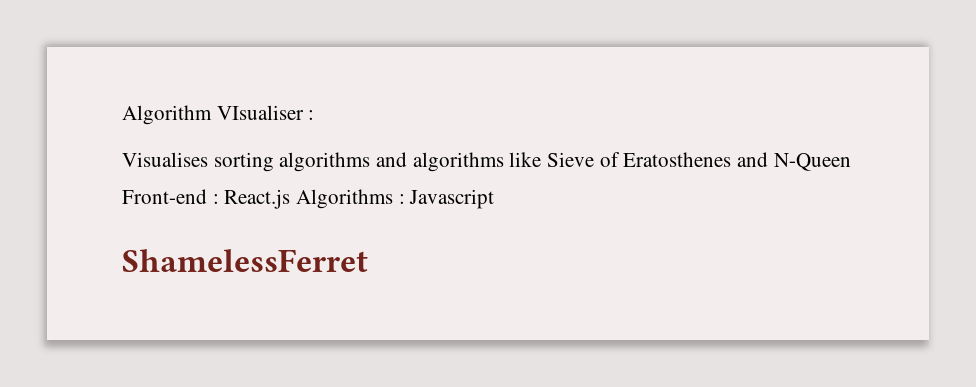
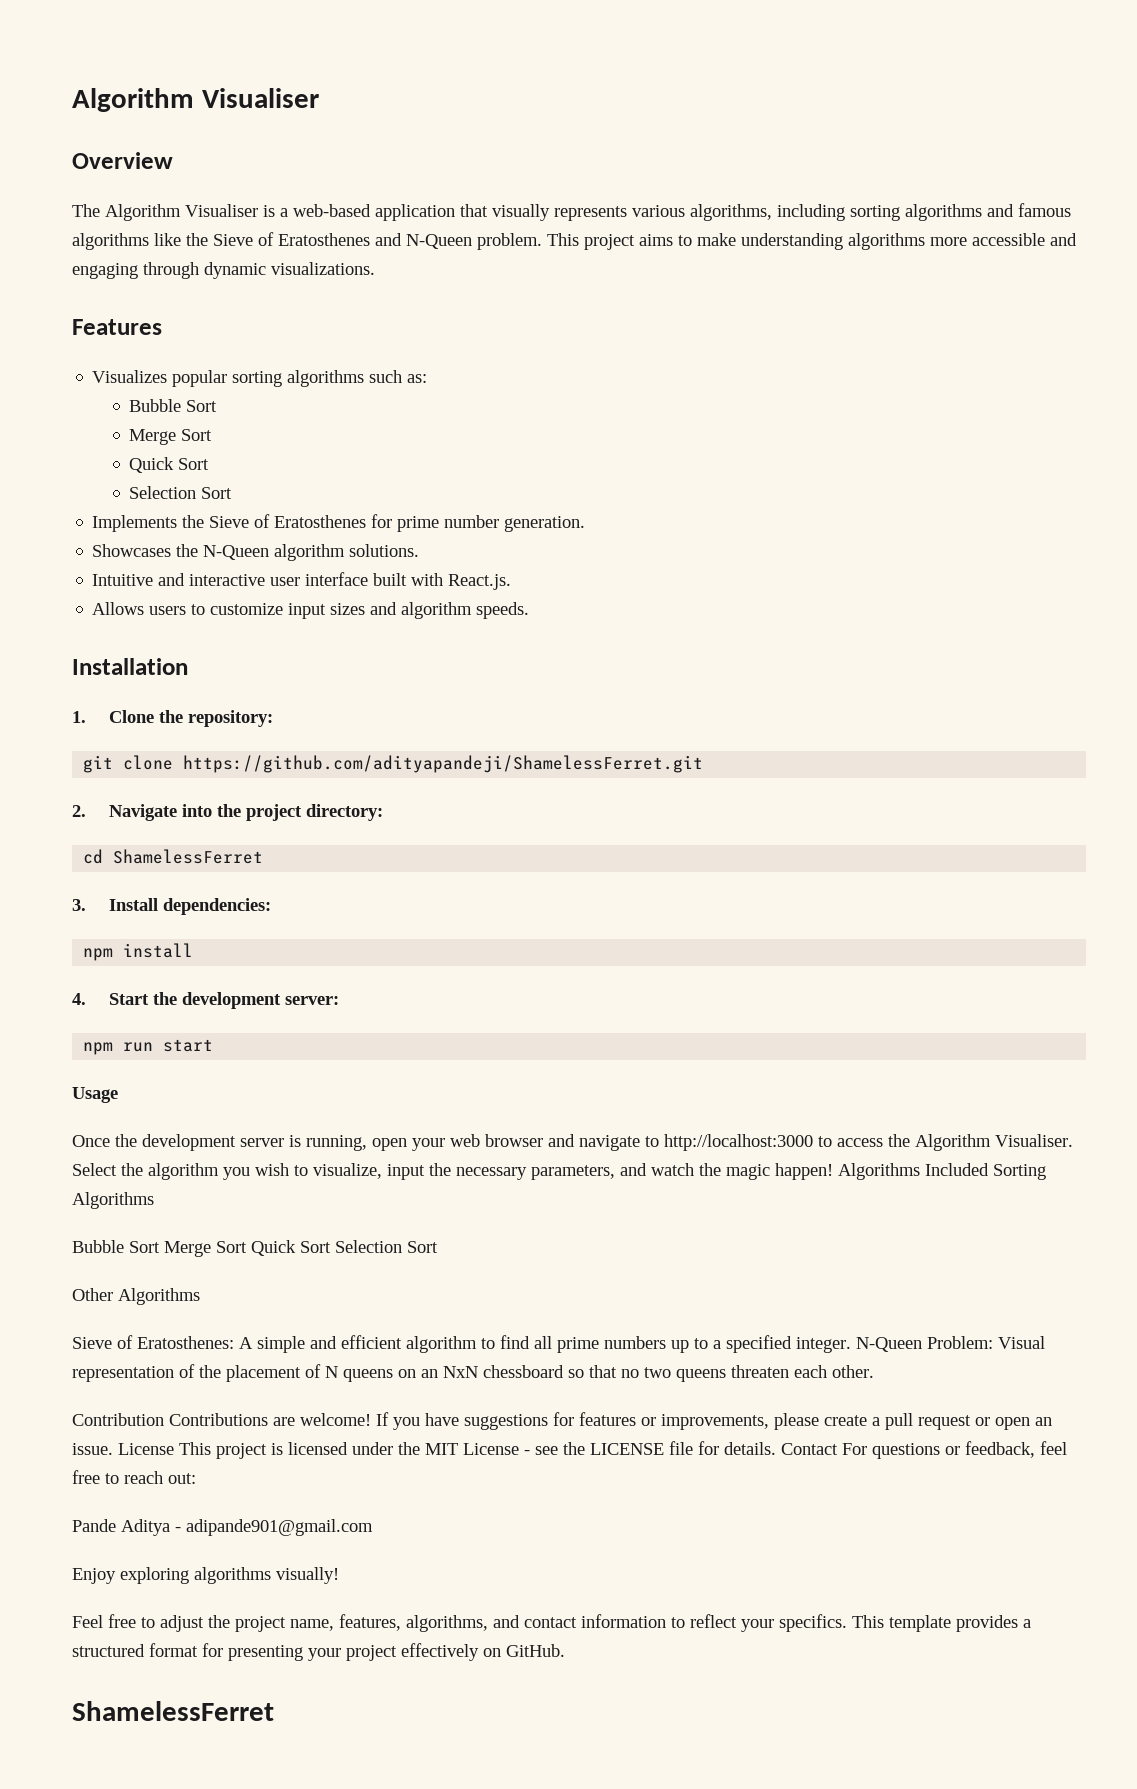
[122,105,315,125] [122,152,208,167] Algorithm VIsualiser : // Visualises -> [72,88,319,112] [72,152,173,169] [72,204,845,221] Algorithm Visualiser // Overview // The Algorithm Visualiser is a web-based application that visually represents various algorithms, including
(408, 159) none -> [1018,203,1071,217] famous
(542, 159) none -> [186,233,208,246] the
[122,189,495,209] // Front-end : React.js Algorithms : Javascript -> [477,233,1077,250] [72,262,375,279] [72,319,162,335] [92,370,428,387] [129,399,218,412] [129,429,213,445] [129,457,210,473] [129,486,233,499] [92,514,586,532] [92,544,420,561] [92,572,512,590] [92,602,530,619] [72,658,188,675] [72,710,273,727] [83,755,704,773] [72,804,383,821] [83,849,264,864] [72,898,271,915] [83,943,194,961] [72,992,339,1009] [83,1039,214,1055] [72,1087,118,1103] [72,1134,1073,1151] [72,1163,1046,1180] [72,1192,154,1209] [72,1240,438,1257] [72,1288,200,1305] [72,1335,1045,1353] [72,1364,874,1382] [72,1412,1052,1430] [72,1441,1067,1459] [72,1470,196,1484] [72,1519,373,1536] [72,1567,339,1584] [72,1614,1031,1632] [72,1643,565,1661] problem. This project aims to make understanding algorithms more accessible and engaging through dynamic visualizations. // Features // Visualizes popular sorting algorithms such as: // Bubble Sort // Merge Sort // Quick Sort // Selection Sort // Implements the Sieve of Eratosthenes for prime number generation. // Showcases the N-Queen algorithm solutions. // Intuitive and interactive user interface built with React.js. // Allows users to customize input sizes and algorithm speeds. // Installation // 1. Clone the repository: // git clone https://github.com/adityapandeji/ShamelessFerret.git // 2. Navigate into the project directory: // cd ShamelessFerret // 3. Install dependencies: // npm install // 4. Start the development server: // npm run start // Usage // Once the development server is running, open your web browser and navigate to http://localhost:3000 to access the Algorithm Visualiser. Select the algorithm you wish to visualize, input the necessary parameters, and watch the magic happen! Algorithms Included Sorting Algorithms // Bubble Sort Merge Sort Quick Sort Selection Sort // Other Algorithms // Sieve of Eratosthenes: A simple and efficient algorithm to find all prime numbers up to a specified integer. N-Queen Problem: Visual representation of the placement of N queens on an NxN chessboard so that no two queens threaten each other. // Contribution Contributions are welcome! If you have suggestions for features or improvements, please create a pull request or open an issue. License This project is licensed under the MIT License - see the LICENSE file for details. Contact For questions or feedback, feel free to reach out: // Pande Aditya - adipande901@gmail.com // Enjoy exploring algorithms visually! // Feel free to adjust the project name, features, algorithms, and contact information to reflect your specifics. This template provides a structured format for presenting your project effectively on GitHub.

